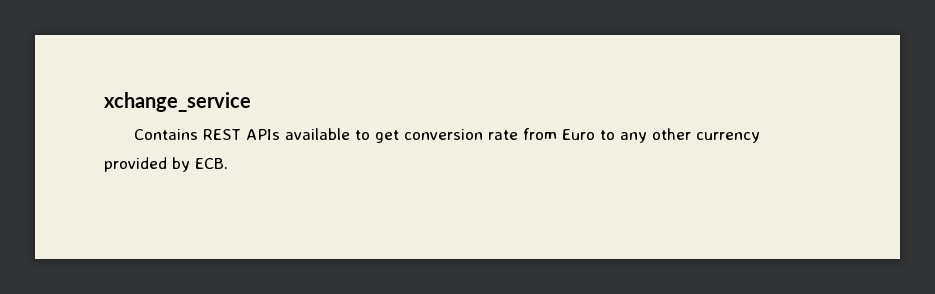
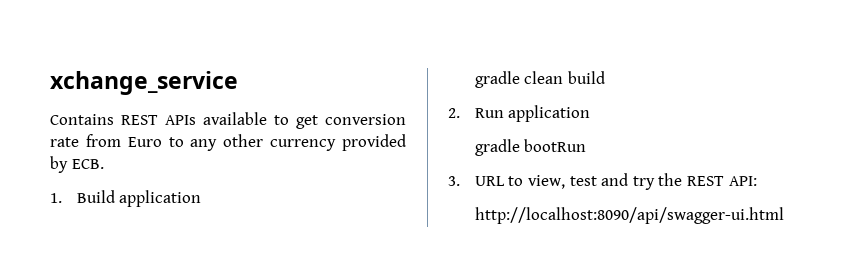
(228, 163) none -> [50,190,202,207] [474,71,605,88] [448,105,591,122] [474,139,587,156] [448,173,757,190] [474,207,784,224] // 1. Build application // gradle clean build // 2. Run application // gradle bootRun // 3. URL to view, test and try the REST API: // http://localhost:8090/api/swagger-ui.html

